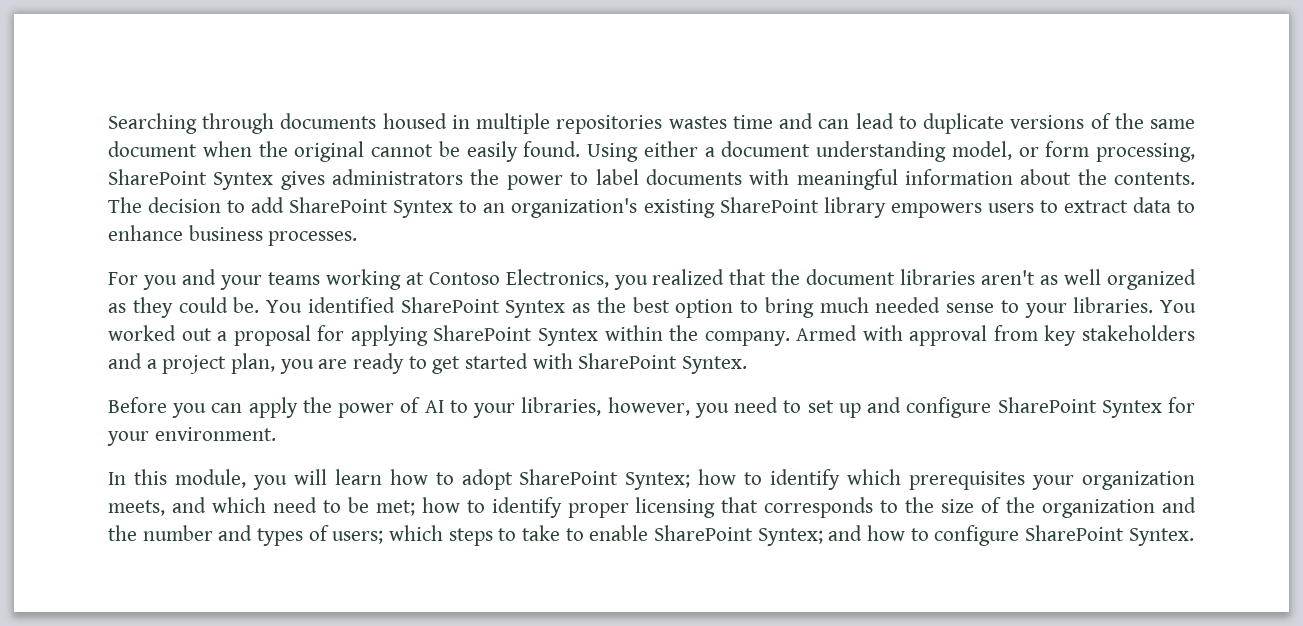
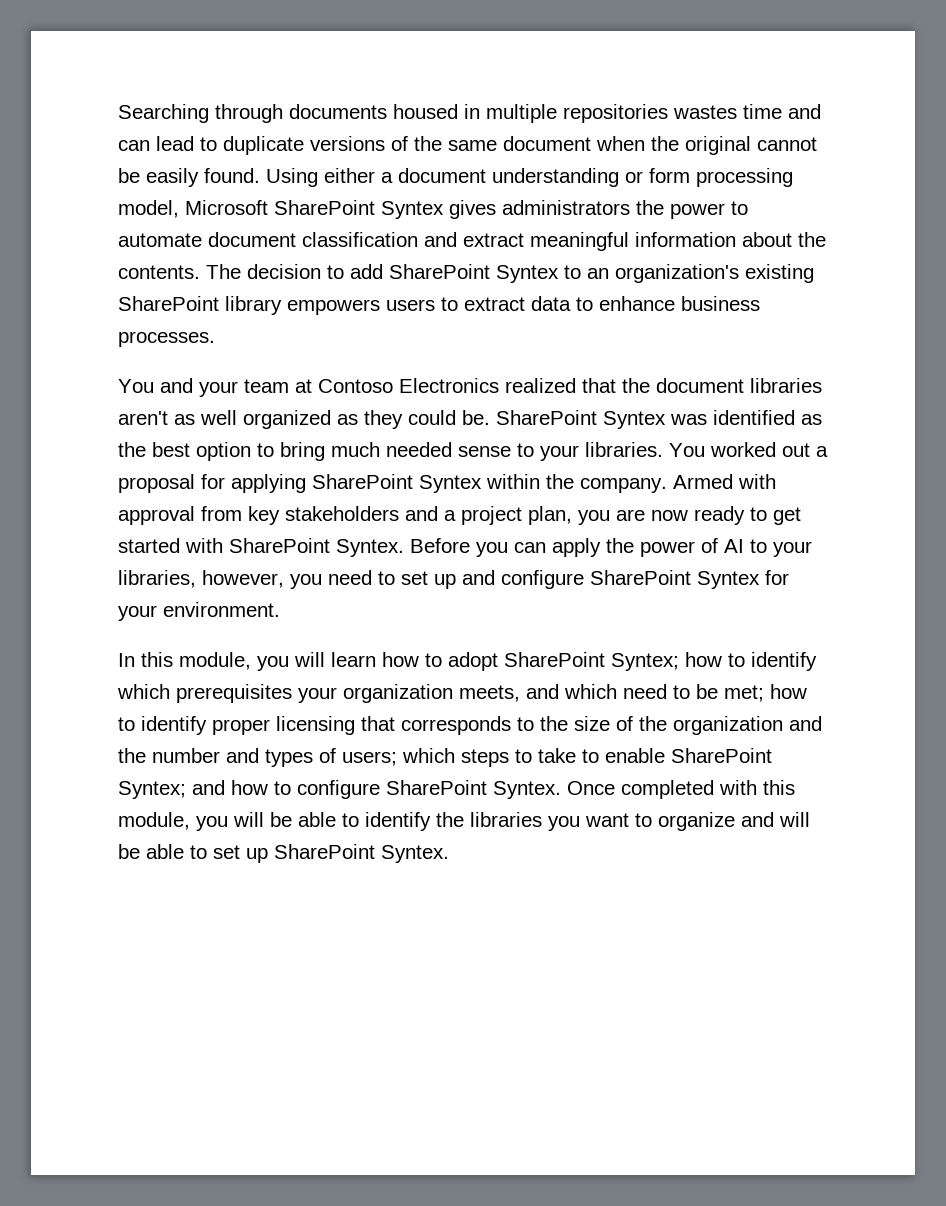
[951,141,1012,160] model, -> (619, 177) none
[1096,143,1195,162] processing, -> [696,168,793,187] [118,200,268,218] processing model, Microsoft
[595,169,790,185] label documents with -> [118,232,524,247] automate document classification and extract
[108,269,648,290] For you and your teams working at Contoso Electronics, you -> [118,378,499,397] You and your team at Contoso Electronics
[266,297,566,318] You identified SharePoint Syntex -> [496,410,795,429] SharePoint Syntex was identified
(348, 364) none -> [651,510,688,521] now
(748, 365) // -> (404, 548) none
(1194, 537) none -> [567,780,795,799] [118,812,810,831] [118,844,449,863] Once completed with this module, you will be able to identify the libraries you want to organize and will be able to set up SharePoint Syntex.

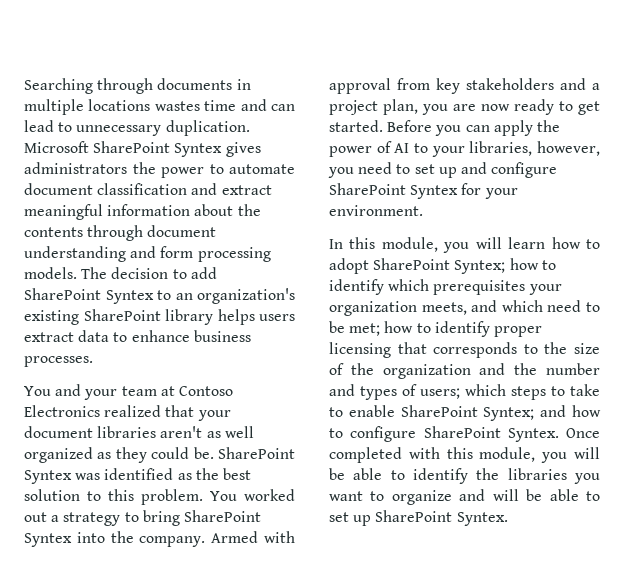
[393,104,458,119] housed -> (233, 84) none
[563,104,668,123] repositories -> [88,99,151,111] locations
[223,136,817,155] [118,168,793,187] [118,200,179,218] duplicate versions of the same document when the original cannot be easily found. Using either a document understanding or form processing model, -> [76,120,250,136] unnecessary duplication.
[118,265,200,279] contents. -> [24,225,217,241] [24,246,271,262] [24,267,77,279] contents through document understanding and form processing models.
[287,297,458,315] empowers users to -> [217,309,295,325] helps users
[622,378,650,393] the -> [197,410,231,421] your
[196,442,663,461] option to bring much needed sense to your libraries. -> [24,489,203,505] solution to this problem.
[118,474,540,493] proposal for applying SharePoint Syntex within -> [63,510,261,526] [24,532,105,547] strategy to bring SharePoint Syntex into
[118,538,404,557] started with SharePoint Syntex. -> [329,120,383,132] started.

